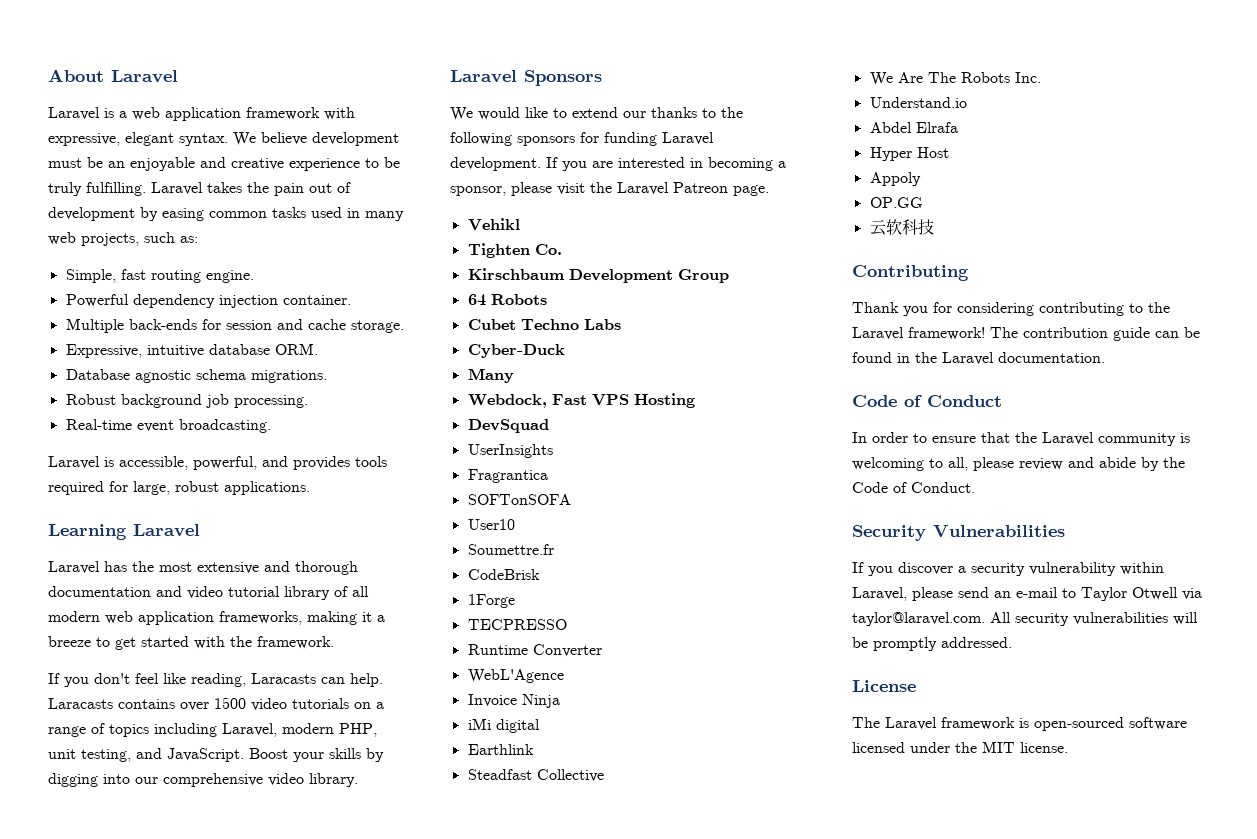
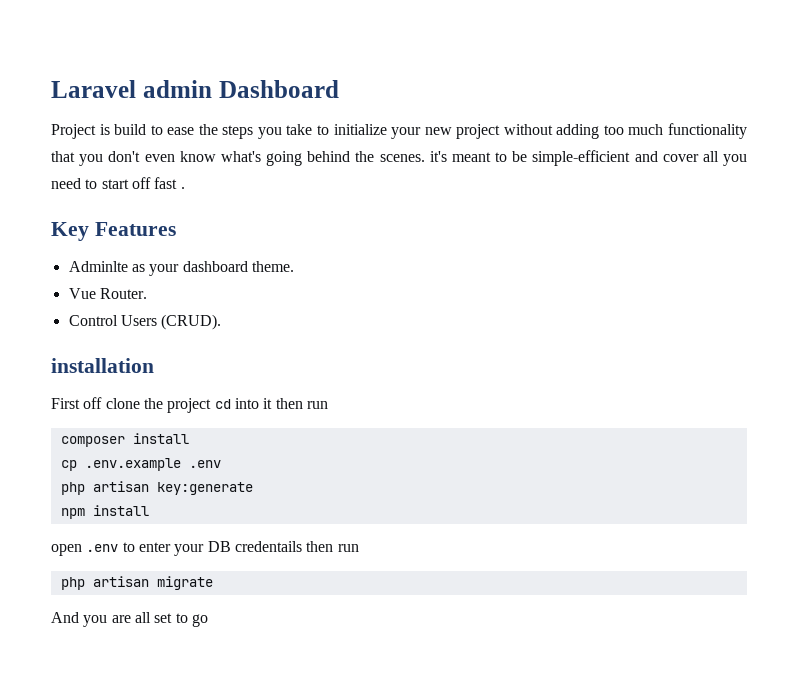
[48,69,178,83] [48,107,355,121] [48,132,399,146] [48,157,400,171] [48,182,351,196] [48,207,404,221] [48,232,198,246] [65,269,254,283] [65,294,351,308] [65,318,404,333] [65,343,318,358] [65,369,327,383] [65,394,308,408] [65,419,271,433] [48,456,387,470] [48,481,310,495] [48,524,200,540] [48,561,358,575] [48,586,369,600] [48,611,385,625] [48,636,334,650] [48,673,383,687] [48,697,384,711] [48,723,377,737] [48,748,384,762] [48,773,358,787] [450,70,602,86] [450,107,743,121] [450,132,714,146] [450,157,786,171] [450,182,769,196] [467,218,520,231] [467,243,562,258] [467,268,729,283] [467,294,547,306] [467,319,621,330] [467,344,565,358] [467,368,514,383] [467,393,695,408] [467,419,549,433] [467,444,553,458] [467,469,548,483] [467,494,571,505] [467,519,515,530] [467,544,554,555] [467,569,540,580] [467,594,515,608] [467,619,567,630] [467,644,602,657] [467,669,564,683] [467,694,560,708] [467,718,540,733] [467,744,534,755] [467,769,604,782] [869,72,1041,86] [869,97,967,108] [869,122,958,133] [869,147,949,161] [869,172,921,186] [869,197,923,208] [869,219,934,236] [852,265,969,281] [852,302,1170,316] [852,327,1200,341] [852,352,1105,365] [852,395,1002,407] [852,432,1190,446] [852,457,1185,471] [852,482,975,493] [852,525,1065,541] [852,562,1164,576] [852,587,1202,601] [852,612,1198,626] [852,637,1012,651] [852,680,916,692] [852,717,1187,731] [852,741,1068,753] About Laravel // Laravel is a web application framework with expressive, elegant syntax. We believe development must be an enjoyable and creative experience to be truly fulfilling. Laravel takes the pain out of development by easing common tasks used in many web projects, such as: // Simple, fast routing engine. // Powerful dependency injection container. // Multiple back-ends for session and cache storage. // Expressive, intuitive database ORM. // Database agnostic schema migrations. // Robust background job processing. // Real-time event broadcasting. // Laravel is accessible, powerful, and provides tools required for large, robust applications. // Learning Laravel // Laravel has the most extensive and thorough documentation and video tutorial library of all modern web application frameworks, making it a breeze to get started with the framework. // If you don't feel like reading, Laracasts can help. Laracasts contains over 1500 video tutorials on a range of topics including Laravel, modern PHP, unit testing, and JavaScript. Boost your skills by digging into our comprehensive video library. // Laravel Sponsors // We would like to extend our thanks to the following sponsors for funding Laravel development. If you are interested in becoming a sponsor, please visit the Laravel Patreon page. // Vehikl // Tighten Co. // Kirschbaum Development Group // 64 Robots // Cubet Techno Labs // Cyber-Duck // Many // Webdock, Fast VPS Hosting // DevSquad // UserInsights // Fragrantica // SOFTonSOFA // User10 // Soumettre.fr // CodeBrisk // 1Forge // TECPRESSO // Runtime Converter // WebL'Agence // Invoice Ninja // iMi digital // Earthlink // Steadfast Collective // We Are The Robots Inc. // Understand.io // Abdel Elrafa // Hyper Host // Appoly // OP.GG // 云软科技 // Contributing // Thank you for considering contributing to the Laravel framework! The contribution guide can be found in the Laravel documentation. // Code of Conduct // In order to ensure that the Laravel community is welcoming to all, please review and abide by the Code of Conduct. // Security Vulnerabilities // If you discover a security vulnerability within Laravel, please send an e-mail to Taylor Otwell via taylor@laravel.com. All security vulnerabilities will be promptly addressed. // License // The Laravel framework is open-sourced software licensed under the MIT license. -> [51,80,339,98] [51,123,747,139] [51,150,747,166] [51,177,185,189] [51,222,176,241] [68,261,294,276] [68,288,147,299] [68,314,222,330] [51,358,154,373] [51,397,328,413] [60,433,189,447] [60,458,221,471] [60,481,253,495] [60,505,149,519] [51,541,359,556] [60,576,213,590] [51,612,208,627] Laravel admin Dashboard // Project is build to ease the steps you take to initialize your new project without adding too much functionality that you don't even know what's going behind the scenes. it's meant to be simple-efficient and cover all you need to start off fast . // Key Features // Adminlte as your dashboard theme. // Vue Router. // Control Users (CRUD). // installation // First off clone the project cd into it then run // composer install // cp .env.example .env // php artisan key:generate // npm install // open .env to enter your DB credentails then run // php artisan migrate // And you are all set to go

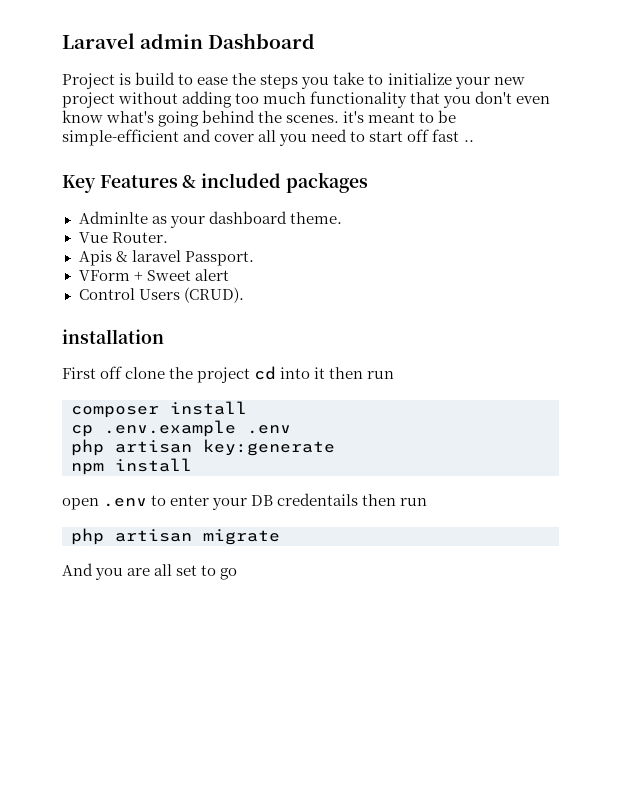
[180,187,185,189] . -> [463,140,474,142] ..
(176, 229) none -> [182,172,368,193] & included packages
(147, 293) none -> [78,250,254,266] [78,269,229,281] // Apis & laravel Passport. // VForm + Sweet alert

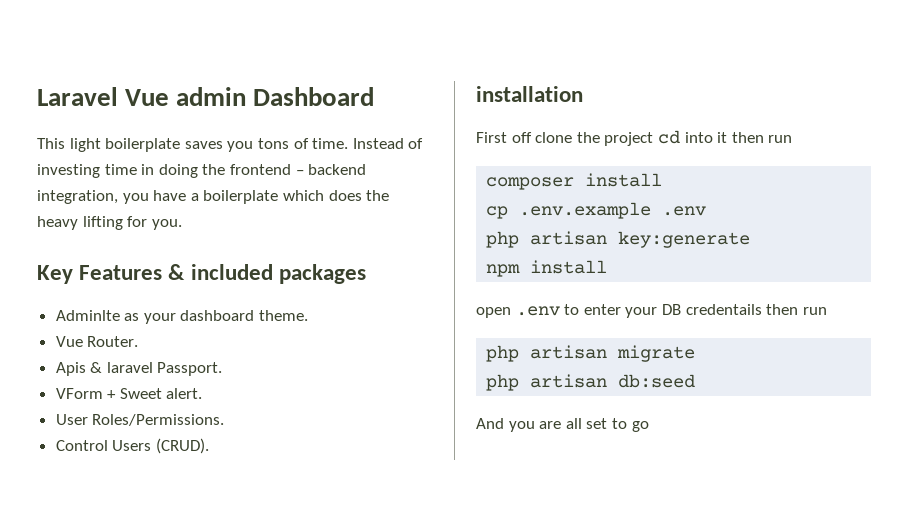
(135, 41) none -> [125,89,170,106] Vue
[62,72,525,89] [62,91,551,108] [62,110,457,127] [62,129,474,146] Project is build to ease the steps you take to initialize your new project without adding too much functionality that you don't even know what's going behind the scenes. it's meant to be simple-efficient and cover all you need to start off fast .. -> [37,138,424,152] [37,164,367,178] [37,190,390,204] [37,216,182,230] This light boilerplate saves you tons of time. Instead of investing time in doing the frontend – backend integration, you have a boilerplate which does the heavy lifting for you.
[194,269,229,281] alert -> [166,388,203,399] [55,414,225,426] alert. // User Roles/Permissions.
(280, 537) none -> [486,374,696,391] // php artisan db:seed

